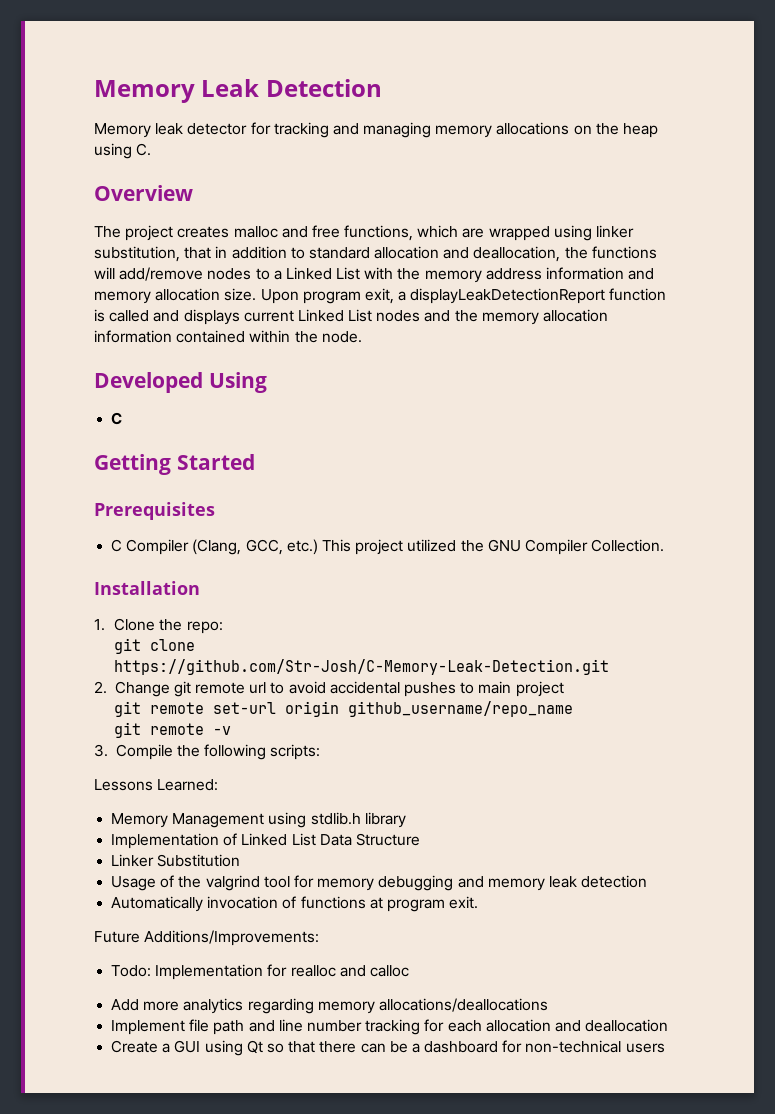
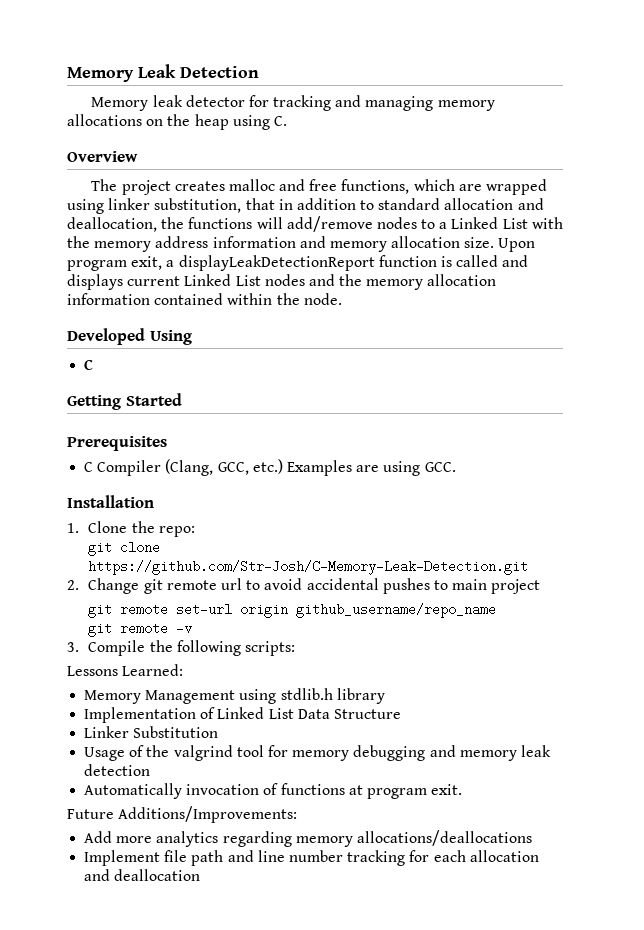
[321,539,665,555] This project utilized the GNU Compiler Collection. -> [286,460,456,476] Examples are using GCC.
[111,964,409,980] // Todo: Implementation for realloc and calloc -> (298, 814) none
[111,1040,665,1056] // Create a GUI using Qt so that there can be a dashboard for non-technical users -> (201, 875) none

